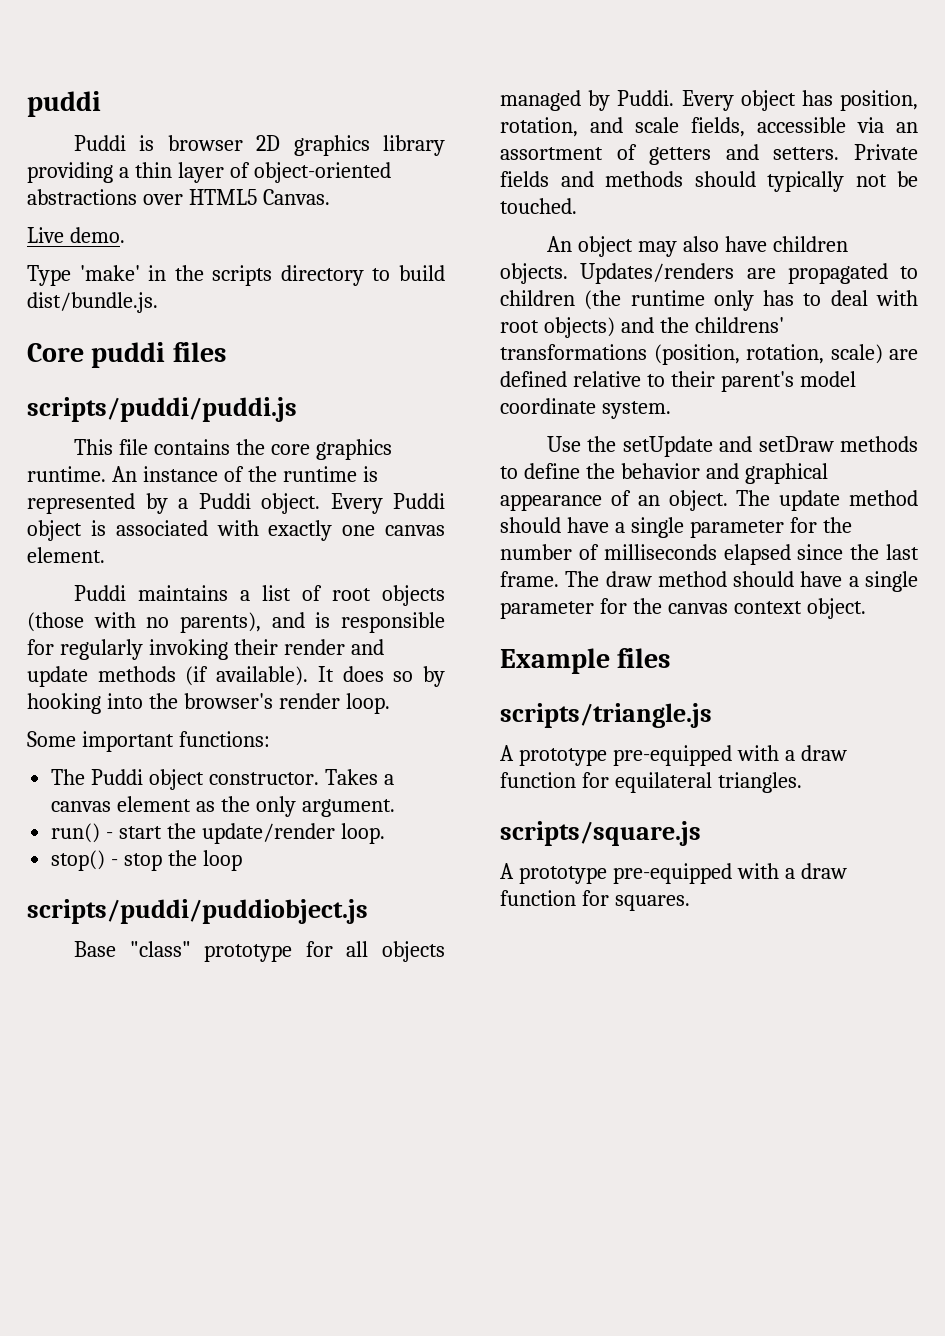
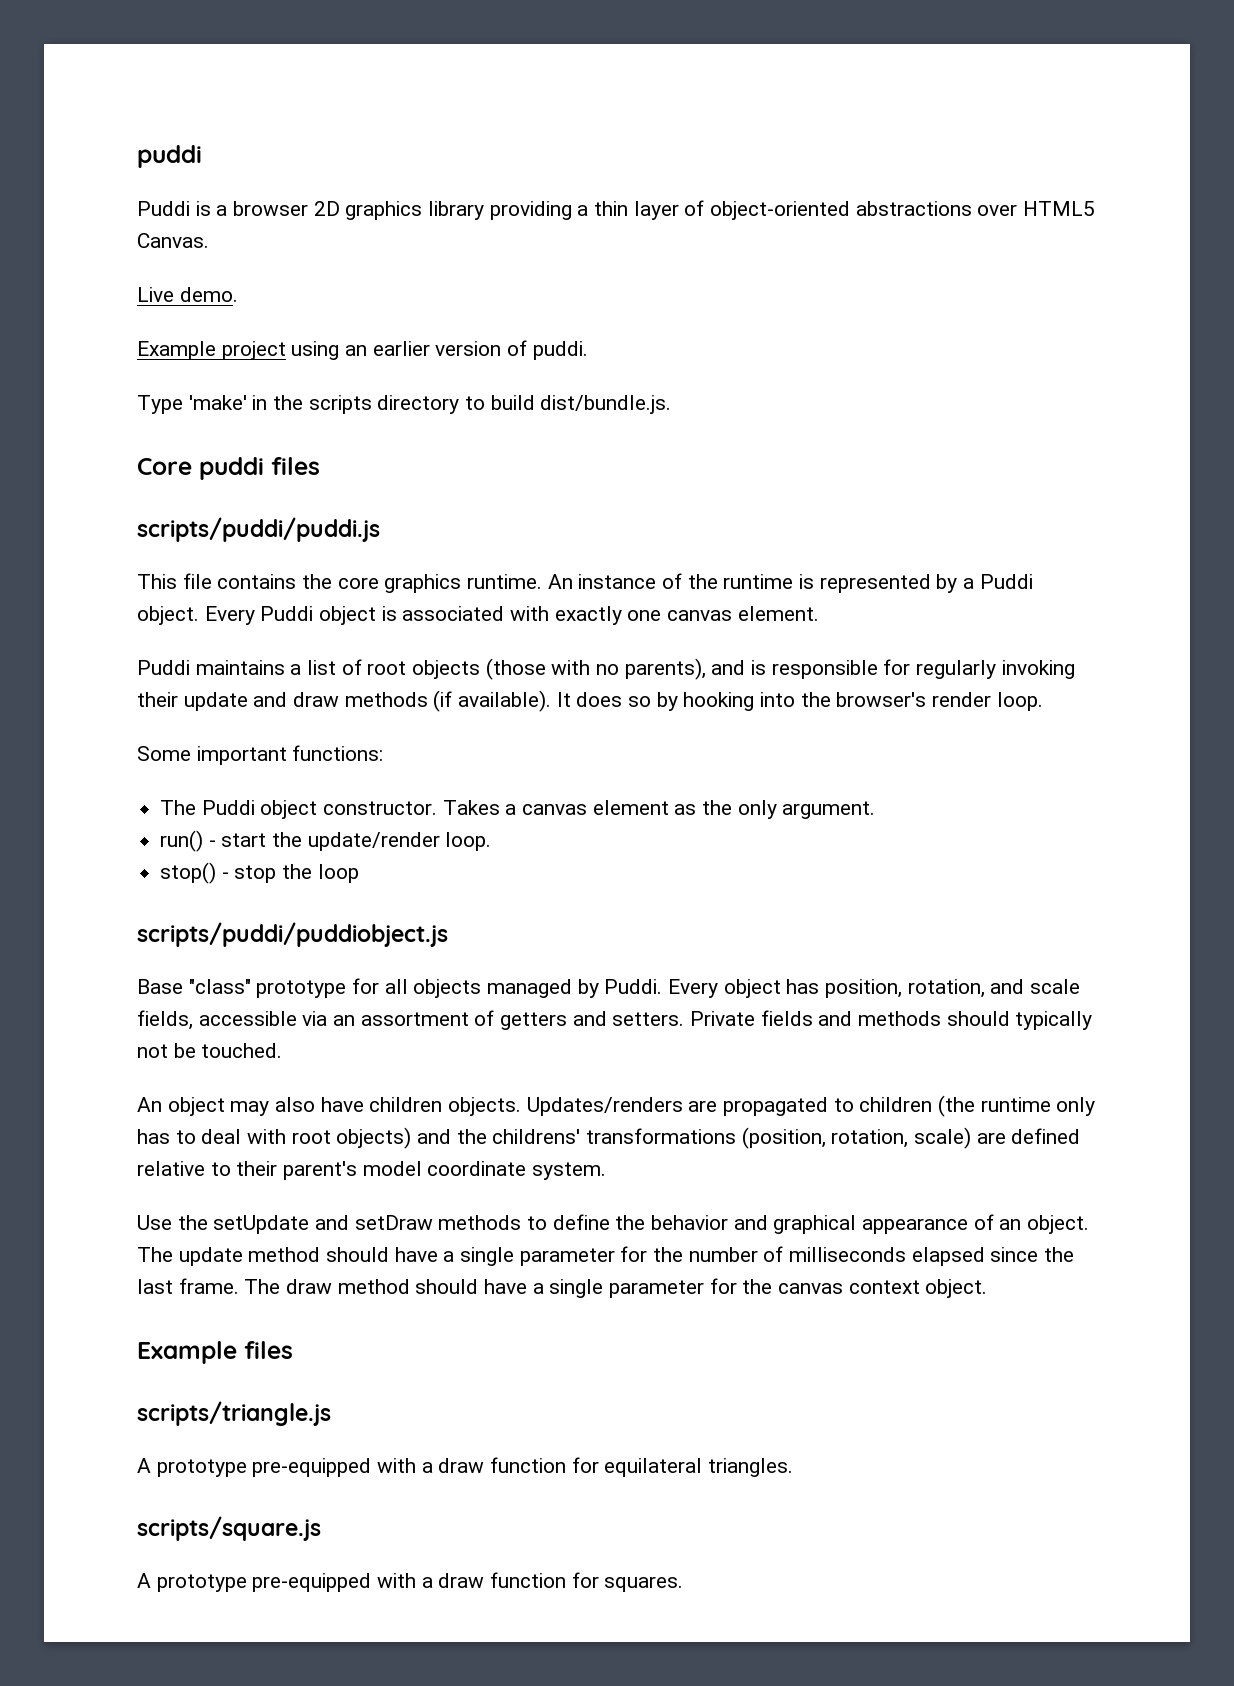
(155, 143) none -> [216,205,228,216] a
(125, 235) none -> [137,340,588,360] // Example project using an earlier version of puddi.
[283,639,384,655] [27,666,88,687] render and update -> [183,692,340,711] update and draw

